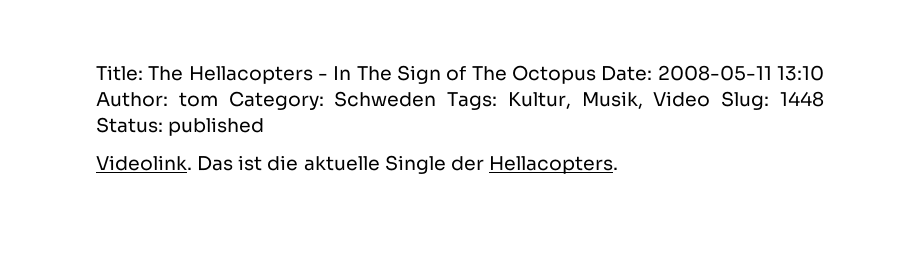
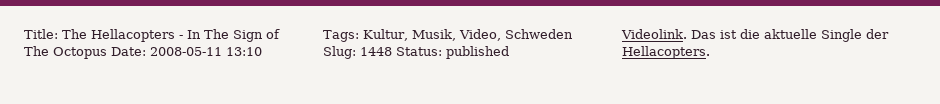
[96,91,437,110] Author: tom Category: Schweden -> (262, 51) none
[653,91,711,107] Video -> [458,29,573,41] Video, Schweden

